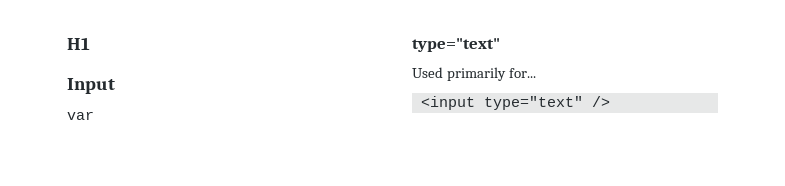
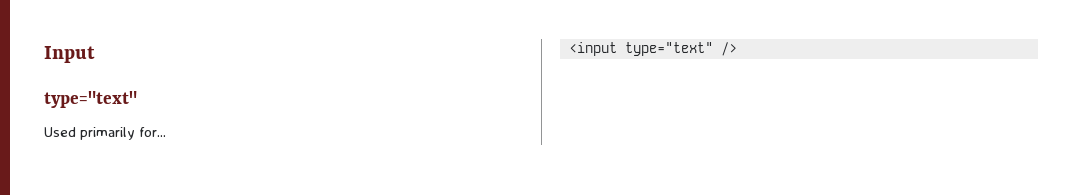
[67,37,90,50] H1 // -> (44, 54) none
[67,111,94,120] // var -> (95, 54) none

